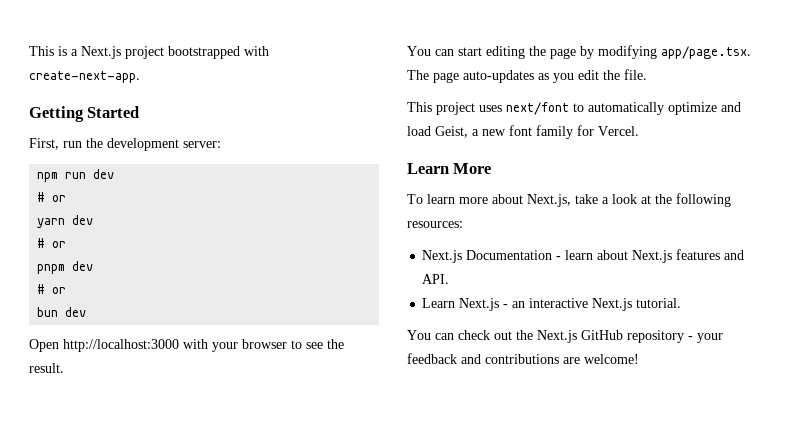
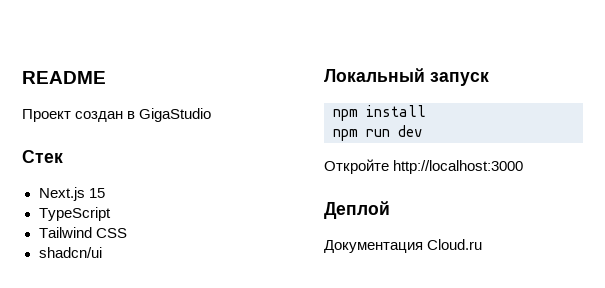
[29,46,269,59] [29,71,140,83] [29,106,140,122] [29,138,221,151] [37,169,115,182] [37,192,67,202] [37,215,94,228] [37,238,67,248] [37,261,94,274] [37,284,67,294] [37,307,87,317] [29,339,344,352] [29,363,64,373] [407,45,751,59] [407,69,647,83] [407,102,741,115] [407,125,639,139] [407,163,492,174] [407,193,731,207] [407,221,463,228] [422,249,745,263] [422,274,450,284] [422,298,682,311] [407,330,723,343] [407,353,639,364] This is a Next.js project bootstrapped with create-next-app. // Getting Started // First, run the development server: // npm run dev // # or // yarn dev // # or // pnpm dev // # or // bun dev // Open http://localhost:3000 with your browser to see the result. // You can start editing the page by modifying app/page.tsx. The page auto-updates as you edit the file. // This project uses next/font to automatically optimize and load Geist, a new font family for Vercel. // Learn More // To learn more about Next.js, take a look at the following resources: // Next.js Documentation - learn about Next.js features and API. // Learn Next.js - an interactive Next.js tutorial. // You can check out the Next.js GitHub repository - your feedback and contributions are welcome! -> [22,71,106,84] [22,108,212,122] [22,150,63,163] [38,187,105,201] [38,207,111,221] [38,227,127,238] [38,247,102,258] [324,68,489,86] [333,105,426,121] [333,125,422,141] [324,159,524,174] [324,201,390,219] [324,239,483,253] README // Проект создан в GigaStudio // Стек // Next.js 15 // TypeScript // Tailwind CSS // shadcn/ui // Локальный запуск // npm install // npm run dev // Откройте http://localhost:3000 // Деплой // Документация Cloud.ru

